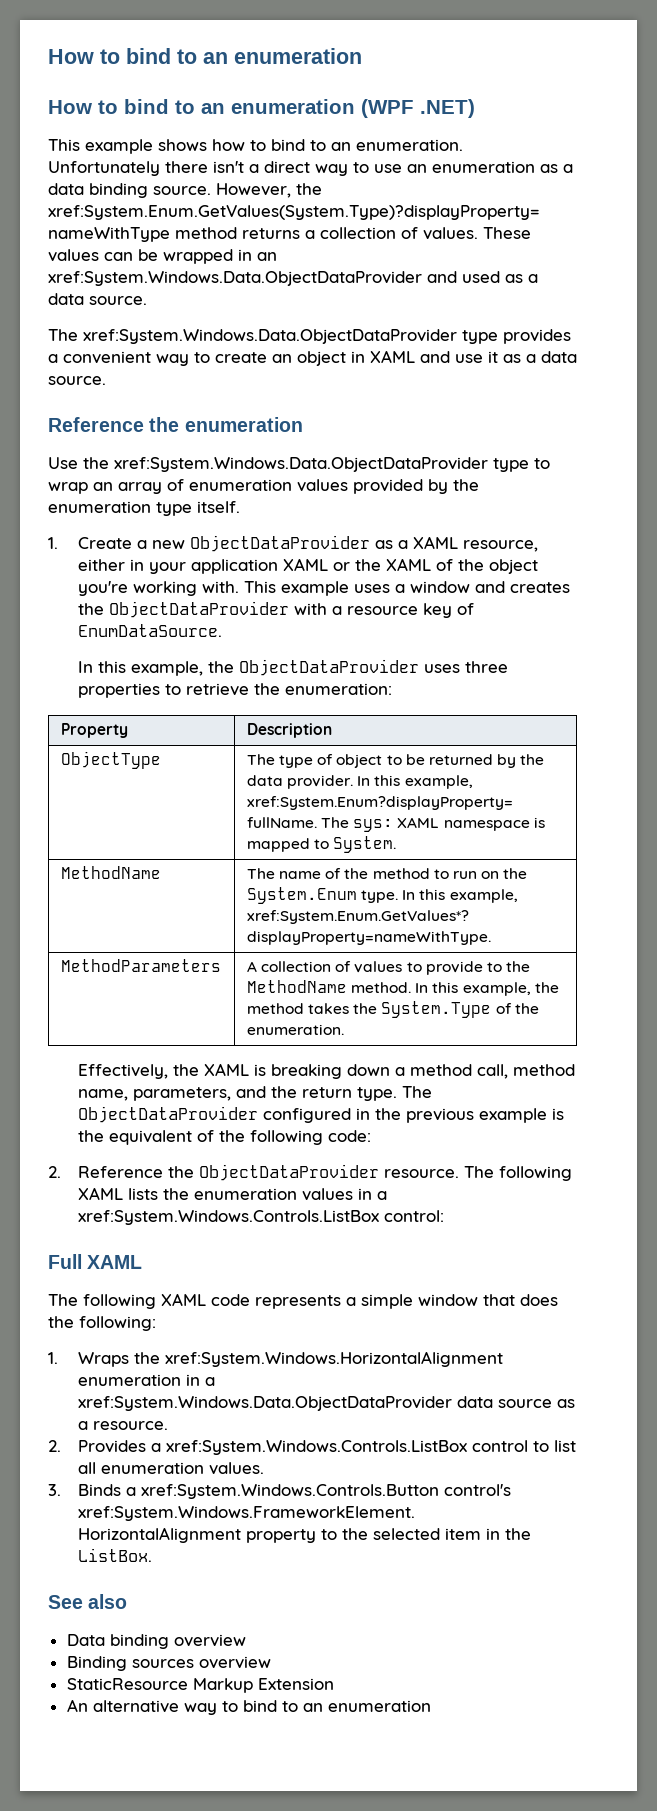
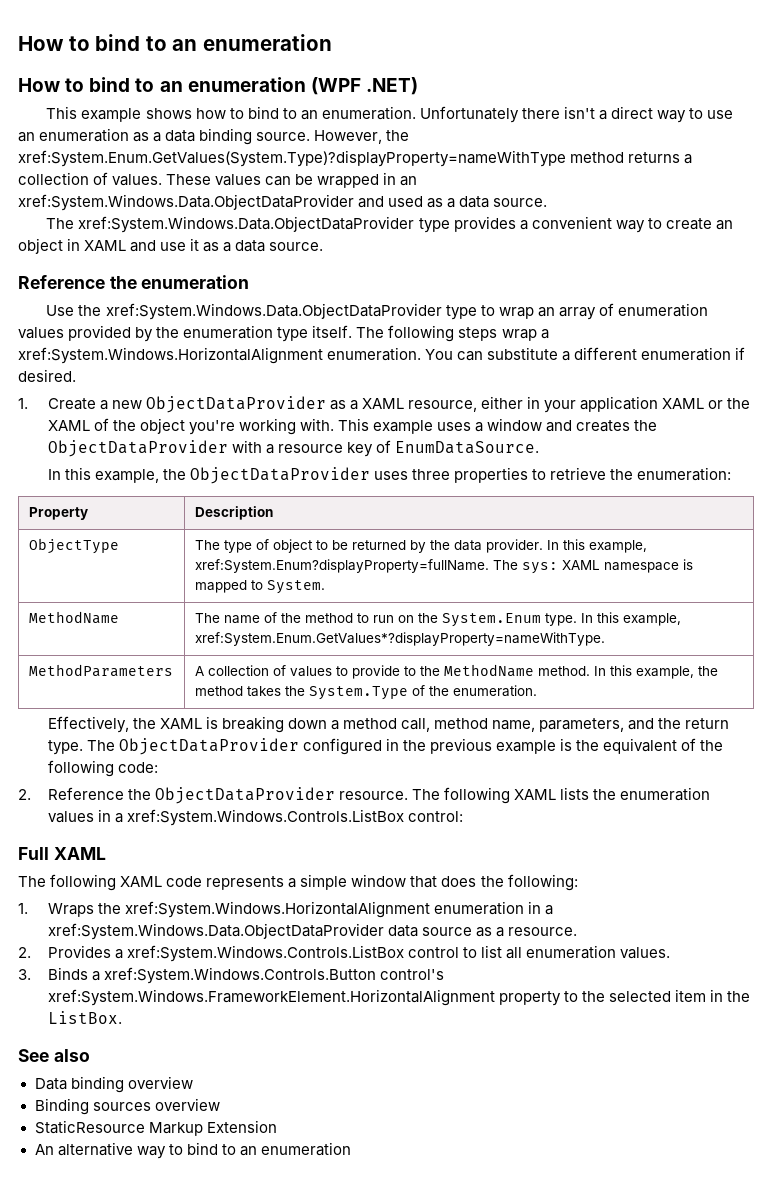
(240, 507) none -> [356,325,549,342] [18,347,746,364] [18,369,76,382] The following steps wrap a xref:System.Windows.HorizontalAlignment enumeration. You can substitute a different enumeration if desired.

